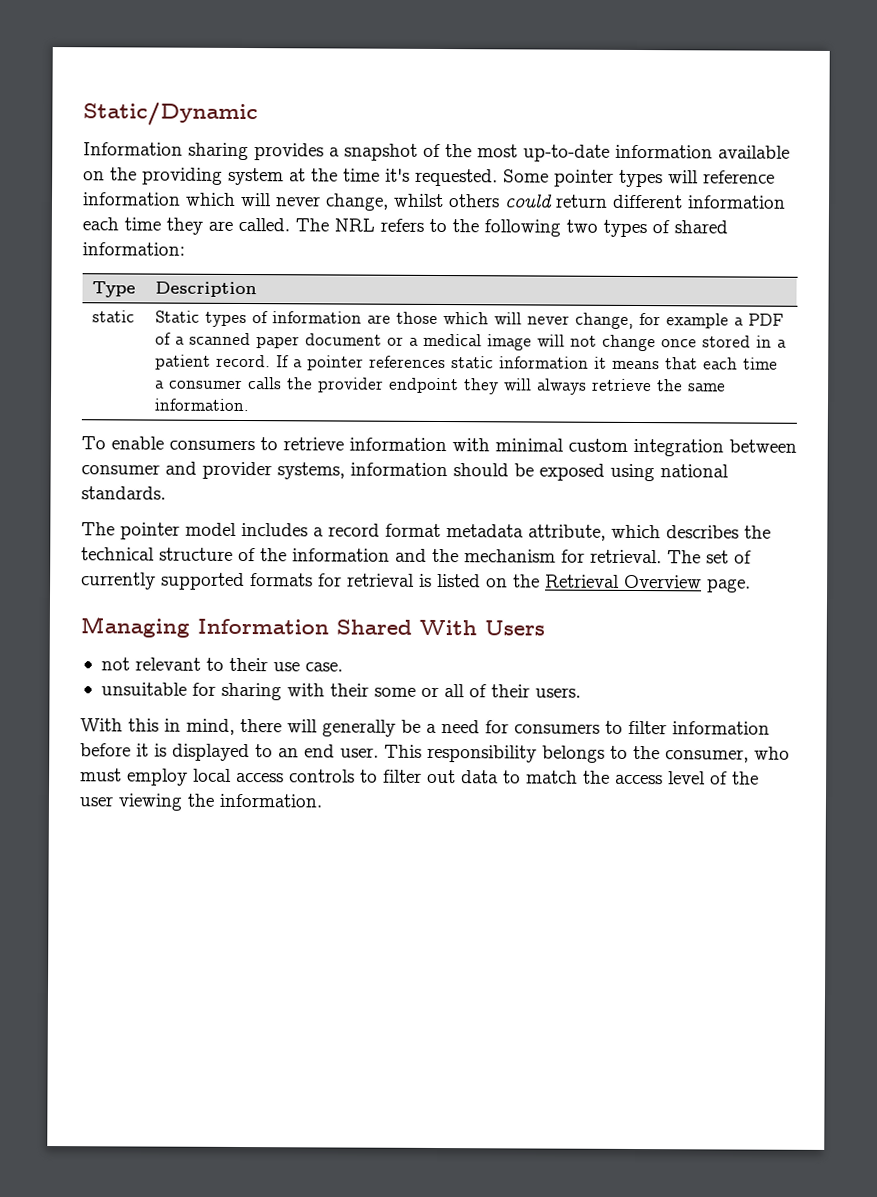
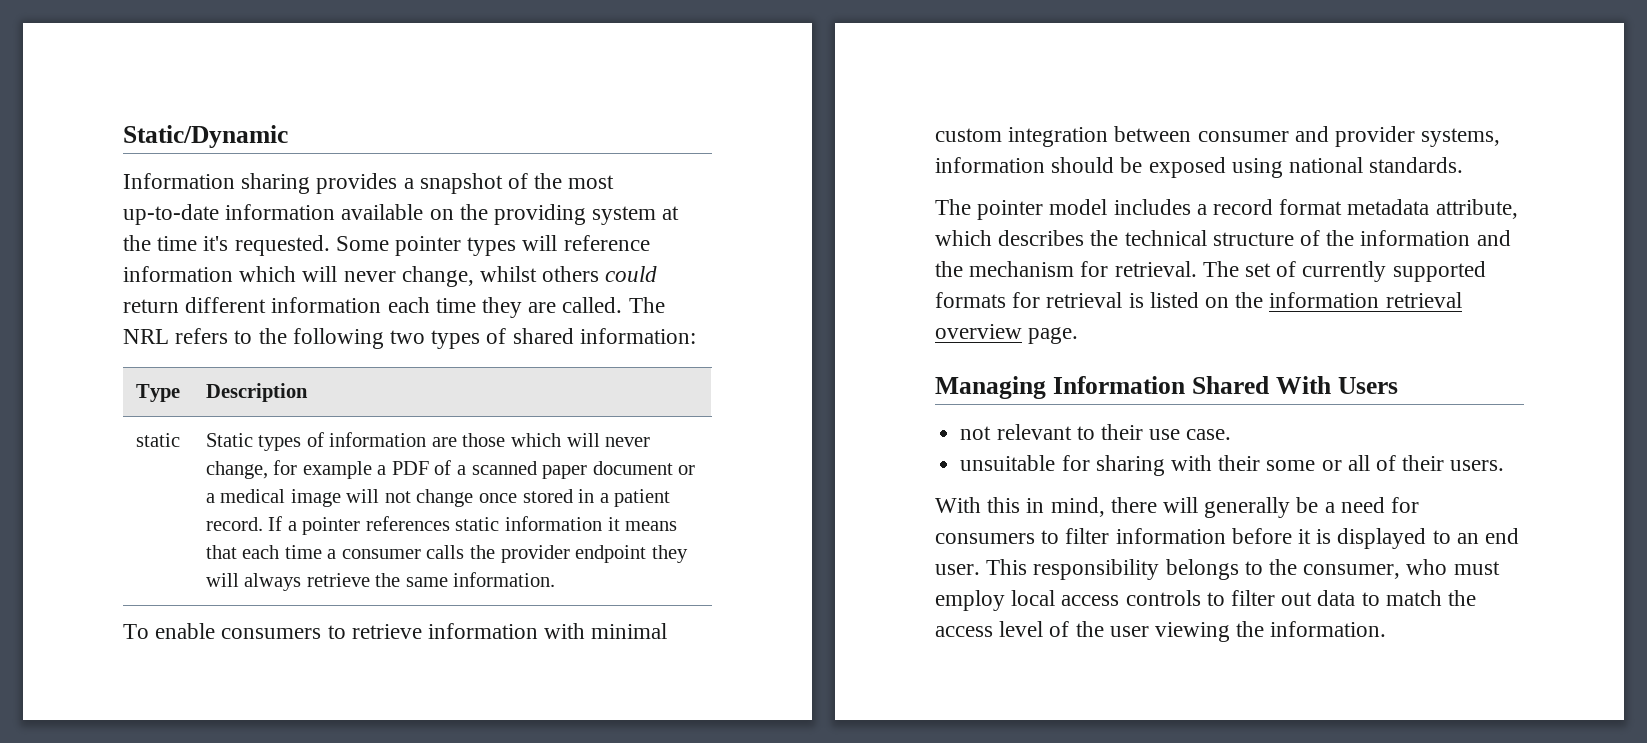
[545,574,702,589] Retrieval Overview -> [1269,292,1462,308] [935,324,1022,339] information retrieval overview

